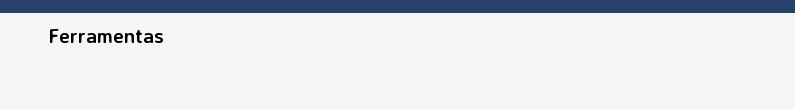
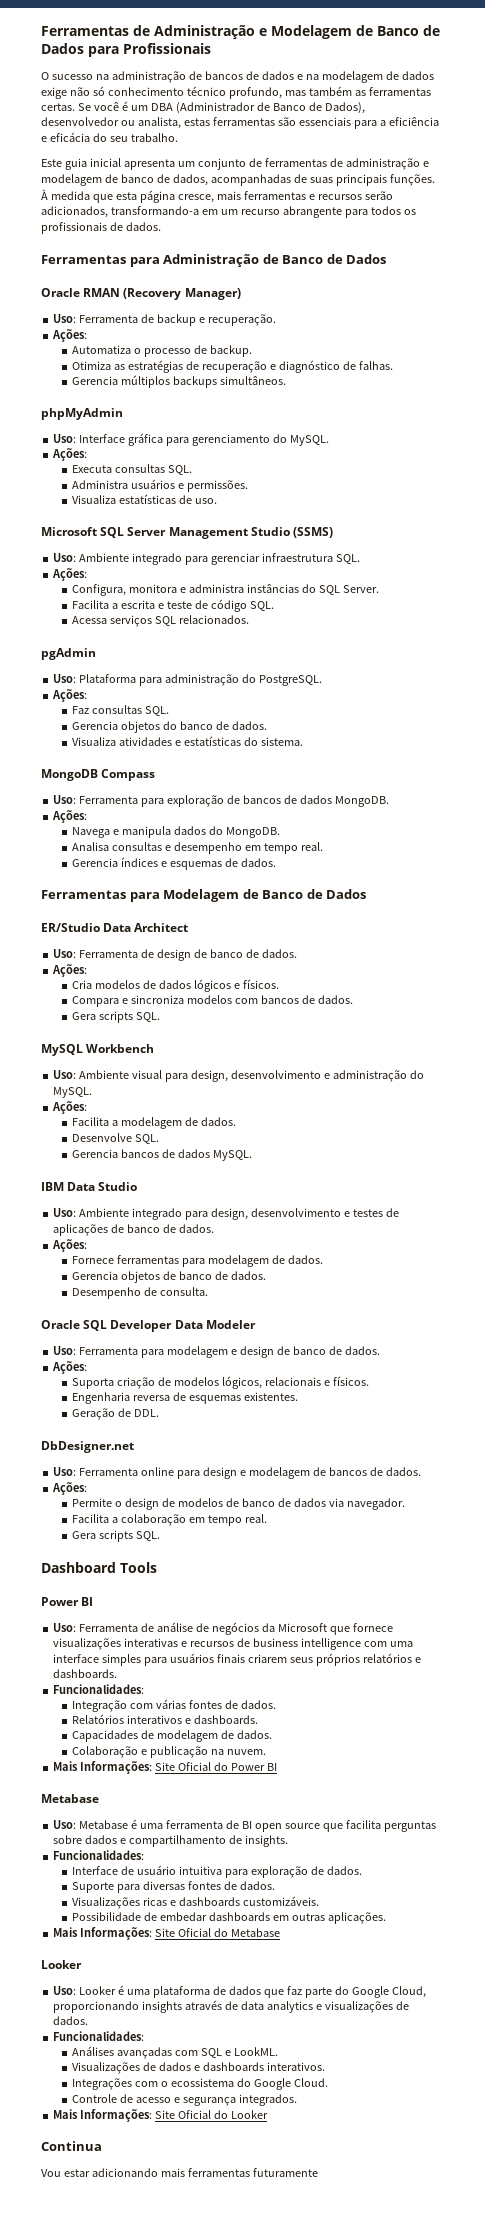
[48,29,164,43] Ferramentas -> [41,25,440,39] [41,43,211,57] [41,71,434,83] [41,86,431,99] [41,101,365,114] [41,117,439,129] [41,132,178,142] [41,158,429,170] [41,174,435,186] [41,189,393,203] [41,206,416,218] [41,222,161,234] [41,254,387,267] [41,288,241,300] [53,314,276,326] [52,329,88,342] [71,345,252,357] [71,360,393,373] [71,375,286,388] [41,408,123,420] [53,433,329,446] [52,448,88,461] [71,464,192,475] [71,479,248,492] [71,494,217,504] [41,527,334,539] [53,553,360,565] [52,568,88,581] [71,584,379,596] [71,599,274,612] [71,615,249,627] [41,648,96,660] [53,674,322,686] [52,689,88,702] [71,705,169,716] [71,721,267,733] [71,736,303,746] [41,769,156,781] [53,795,389,807] [52,810,88,823] [71,826,280,838] [71,842,323,854] [71,857,276,870] [41,889,367,902] [41,923,189,932] [53,949,297,961] [52,964,88,977] [71,979,279,992] [71,995,353,1007] [71,1011,160,1023] [41,1044,155,1056] [53,1070,424,1082] [53,1087,93,1098] [52,1101,88,1114] [71,1117,236,1129] [71,1133,159,1144] [71,1149,252,1161] [41,1182,138,1191] [53,1208,399,1220] [53,1224,214,1236] [52,1239,88,1252] [71,1255,323,1267] [71,1271,266,1283] [71,1287,208,1299] [41,1320,256,1332] [53,1346,380,1358] [52,1361,88,1374] [71,1376,369,1389] [71,1392,298,1404] [71,1408,159,1420] [41,1441,134,1453] [53,1467,421,1479] [52,1482,88,1495] [71,1498,405,1510] [71,1514,267,1526] [71,1530,160,1542] [41,1562,157,1573] [41,1597,94,1606] [53,1622,393,1635] [53,1638,413,1650] [53,1653,421,1666] [53,1669,118,1678] [53,1684,145,1694] [71,1699,276,1712] [71,1714,258,1724] [71,1730,272,1742] [71,1746,266,1758] [53,1761,277,1774] [41,1794,99,1803] [53,1819,436,1832] [53,1835,288,1847] [53,1850,145,1860] [71,1865,362,1878] [71,1881,275,1893] [71,1896,319,1909] [71,1912,386,1924] [53,1927,280,1940] [41,1960,82,1969] [53,1985,426,1998] [53,2000,409,2013] [53,2016,89,2025] [53,2031,145,2041] [71,2046,278,2059] [71,2062,325,2074] [71,2078,328,2090] [71,2094,297,2106] [53,2109,268,2122] [41,2141,102,2151] [41,2168,318,2177] Ferramentas de Administração e Modelagem de Banco de Dados para Profissionais // O sucesso na administração de bancos de dados e na modelagem de dados exige não só conhecimento técnico profundo, mas também as ferramentas certas. Se você é um DBA (Administrador de Banco de Dados), desenvolvedor ou analista, estas ferramentas são essenciais para a eficiência e eficácia do seu trabalho. // Este guia inicial apresenta um conjunto de ferramentas de administração e modelagem de banco de dados, acompanhadas de suas principais funções. À medida que esta página cresce, mais ferramentas e recursos serão adicionados, transformando-a em um recurso abrangente para todos os profissionais de dados. // Ferramentas para Administração de Banco de Dados // Oracle RMAN (Recovery Manager) // Uso: Ferramenta de backup e recuperação. // Ações: // Automatiza o processo de backup. // Otimiza as estratégias de recuperação e diagnóstico de falhas. // Gerencia múltiplos backups simultâneos. // phpMyAdmin // Uso: Interface gráfica para gerenciamento do MySQL. // Ações: // Executa consultas SQL. // Administra usuários e permissões. // Visualiza estatísticas de uso. // Microsoft SQL Server Management Studio (SSMS) // Uso: Ambiente integrado para gerenciar infraestrutura SQL. // Ações: // Configura, monitora e administra instâncias do SQL Server. // Facilita a escrita e teste de código SQL. // Acessa serviços SQL relacionados. // pgAdmin // Uso: Plataforma para administração do PostgreSQL. // Ações: // Faz consultas SQL. // Gerencia objetos do banco de dados. // Visualiza atividades e estatísticas do sistema. // MongoDB Compass // Uso: Ferramenta para exploração de bancos de dados MongoDB. // Ações: // Navega e manipula dados do MongoDB. // Analisa consultas e desempenho em tempo real. // Gerencia índices e esquemas de dados. // Ferramentas para Modelagem de Banco de Dados // ER/Studio Data Architect // Uso: Ferramenta de design de banco de dados. // Ações: // Cria modelos de dados lógicos e físicos. // Compara e sincroniza modelos com bancos de dados. // Gera scripts SQL. // MySQL Workbench // Uso: Ambiente visual para design, desenvolvimento e administração do MySQL. // Ações: // Facilita a modelagem de dados. // Desenvolve SQL. // Gerencia bancos de dados MySQL. // IBM Data Studio // Uso: Ambiente integrado para design, desenvolvimento e testes de aplicações de banco de dados. // Ações: // Fornece ferramentas para modelagem de dados. // Gerencia objetos de banco de dados. // Desempenho de consulta. // Oracle SQL Developer Data Modeler // Uso: Ferramenta para modelagem e design de banco de dados. // Ações: // Suporta criação de modelos lógicos, relacionais e físicos. // Engenharia reversa de esquemas existentes. // Geração de DDL. // DbDesigner.net // Uso: Ferramenta online para design e modelagem de bancos de dados. // Ações: // Permite o design de modelos de banco de dados via navegador. // Facilita a colaboração em tempo real. // Gera scripts SQL. // Dashboard Tools // Power BI // Uso: Ferramenta de análise de negócios da Microsoft que fornece visualizações interativas e recursos de business intelligence com uma interface simples para usuários finais criarem seus próprios relatórios e dashboards. // Funcionalidades: // Integração com várias fontes de dados. // Relatórios interativos e dashboards. // Capacidades de modelagem de dados. // Colaboração e publicação na nuvem. // Mais Informações: Site Oficial do Power BI // Metabase // Uso: Metabase é uma ferramenta de BI open source que facilita perguntas sobre dados e compartilhamento de insights. // Funcionalidades: // Interface de usuário intuitiva para exploração de dados. // Suporte para diversas fontes de dados. // Visualizações ricas e dashboards customizáveis. // Possibilidade de embedar dashboards em outras aplicações. // Mais Informações: Site Oficial do Metabase // Looker // Uso: Looker é uma plataforma de dados que faz parte do Google Cloud, proporcionando insights através de data analytics e visualizações de dados. // Funcionalidades: // Análises avançadas com SQL e LookML. // Visualizações de dados e dashboards interativos. // Integrações com o ecossistema do Google Cloud. // Controle de acesso e segurança integrados. // Mais Informações: Site Oficial do Looker // Continua // Vou estar adicionando mais ferramentas futuramente

